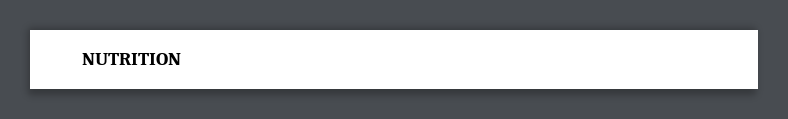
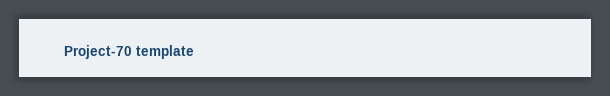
[82,53,181,65] NUTRITION -> [64,45,194,59] Project-70 template

